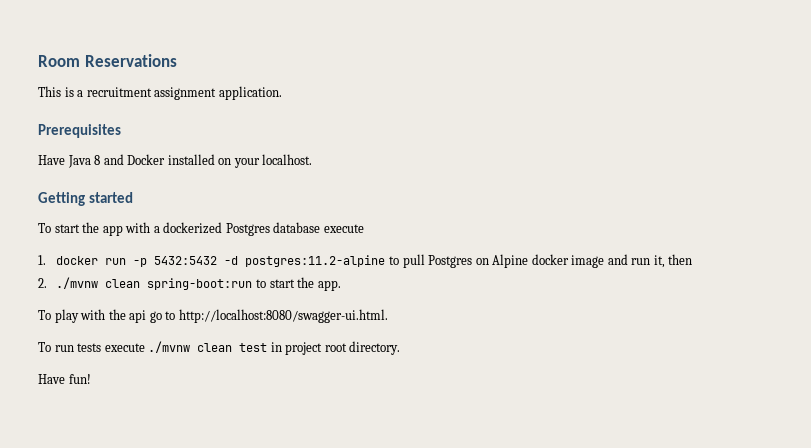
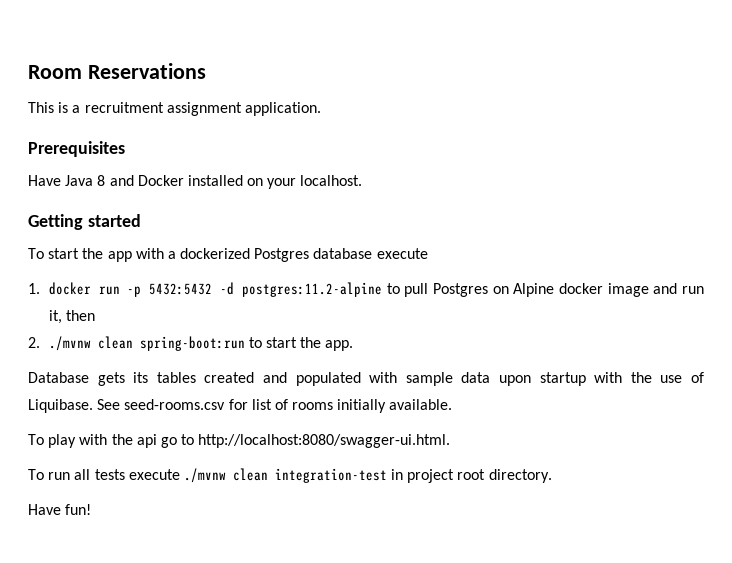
(341, 285) none -> [28,372,705,386] [28,399,453,413] // Database gets its tables created and populated with sample data upon startup with the use of Liquibase. See seed-rooms.csv for list of rooms initially available.
(74, 348) none -> [74,469,91,480] all
[239,343,268,352] test -> [274,468,387,483] integration-test

